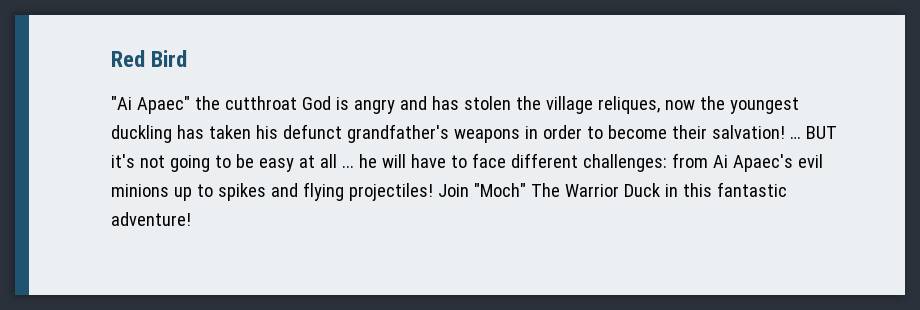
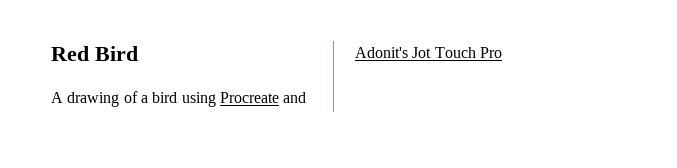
[111,96,799,114] [111,124,837,143] [111,153,823,172] [111,182,787,201] [111,212,191,226] "Ai Apaec" the cutthroat God is angry and has stolen the village reliques, now the youngest duckling has taken his defunct grandfather's weapons in order to become their salvation! … BUT it's not going to be easy at all ... he will have to face different challenges: from Ai Apaec's evil minions up to spikes and flying projectiles! Join "Moch" The Warrior Duck in this fantastic adventure! -> [51,91,307,107] [355,47,502,58] A drawing of a bird using Procreate and Adonit's Jot Touch Pro

